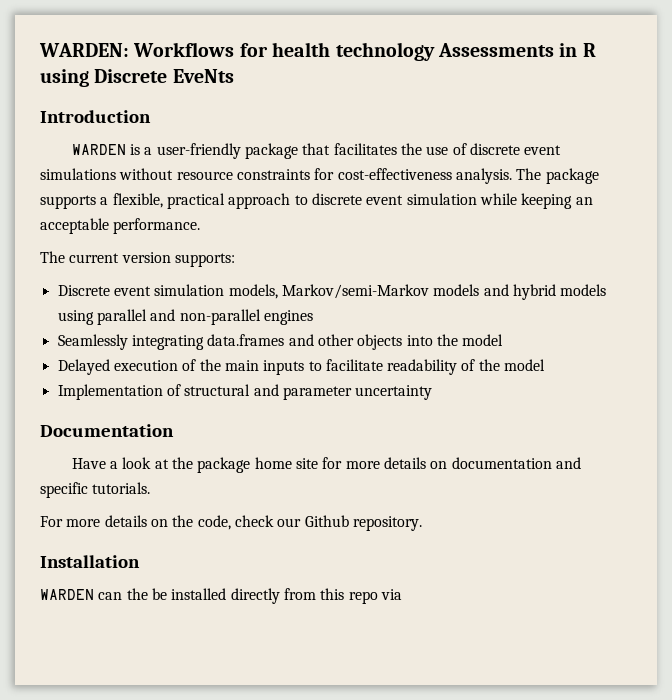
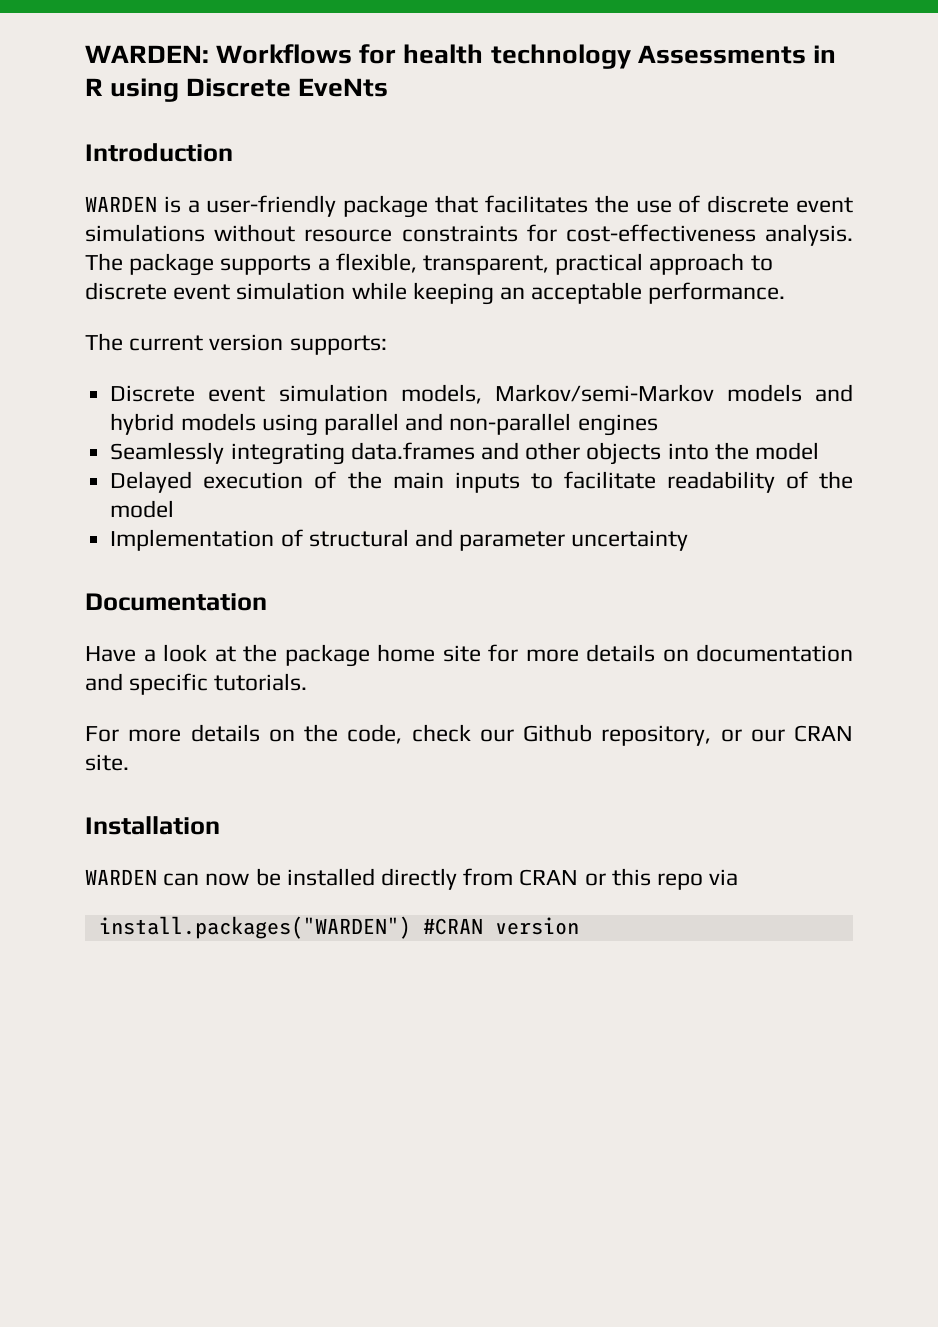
(163, 200) none -> [423,255,550,275] transparent,
[352,516,422,531] repository. -> [601,725,853,746] [85,754,129,771] repository, or our CRAN site.
[126,588,148,600] the -> [205,873,250,886] now
(316, 594) none -> [519,869,606,886] CRAN or
(402, 594) none -> [98,916,579,939] // install.packages("WARDEN") #CRAN version

